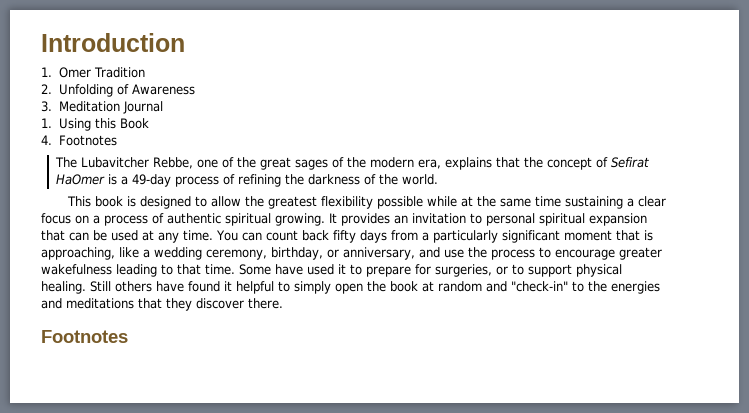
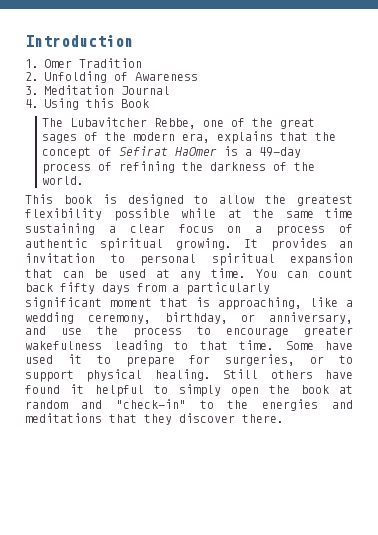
[41,118,52,128] 1. -> [25,99,39,108] 4.
[41,135,117,146] // 4. Footnotes -> (149, 103) none
[41,330,128,343] // Footnotes -> (284, 418) none

